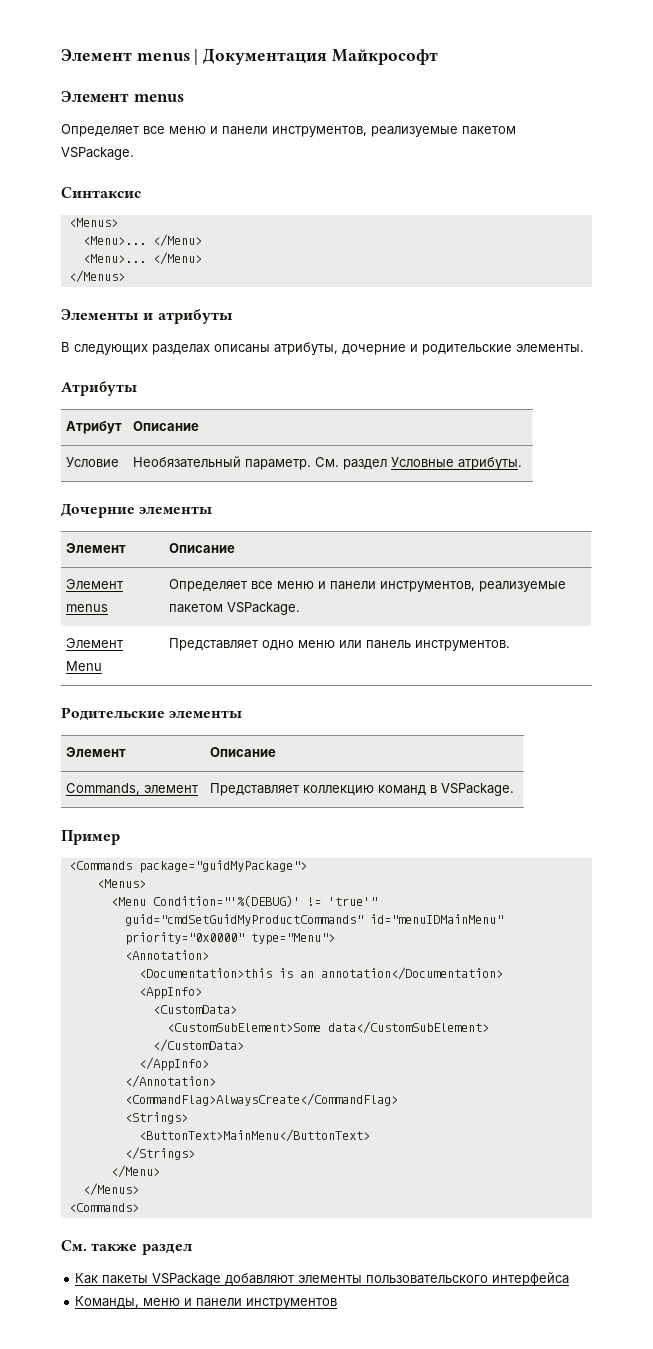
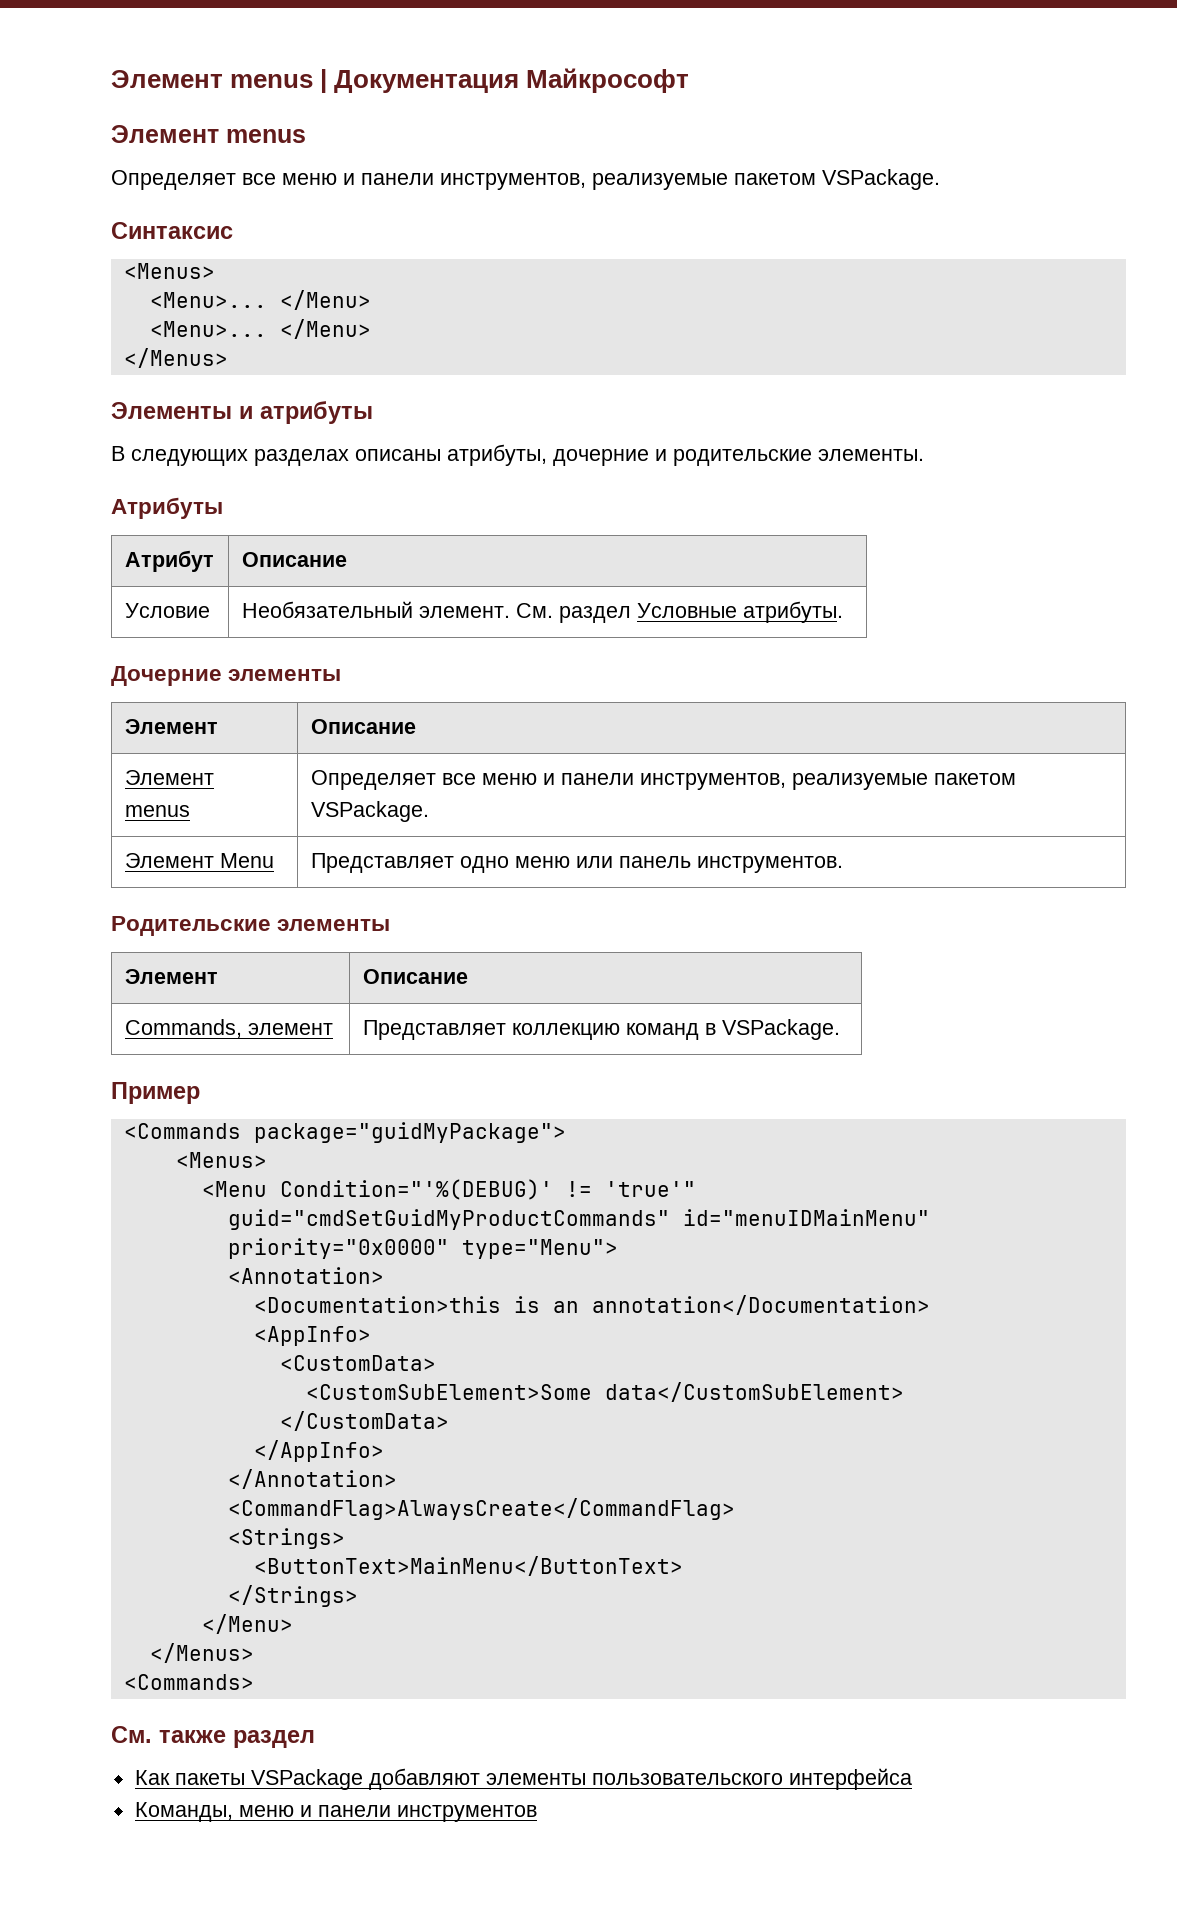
[245,459,312,470] параметр. -> [418,606,510,618] элемент.

